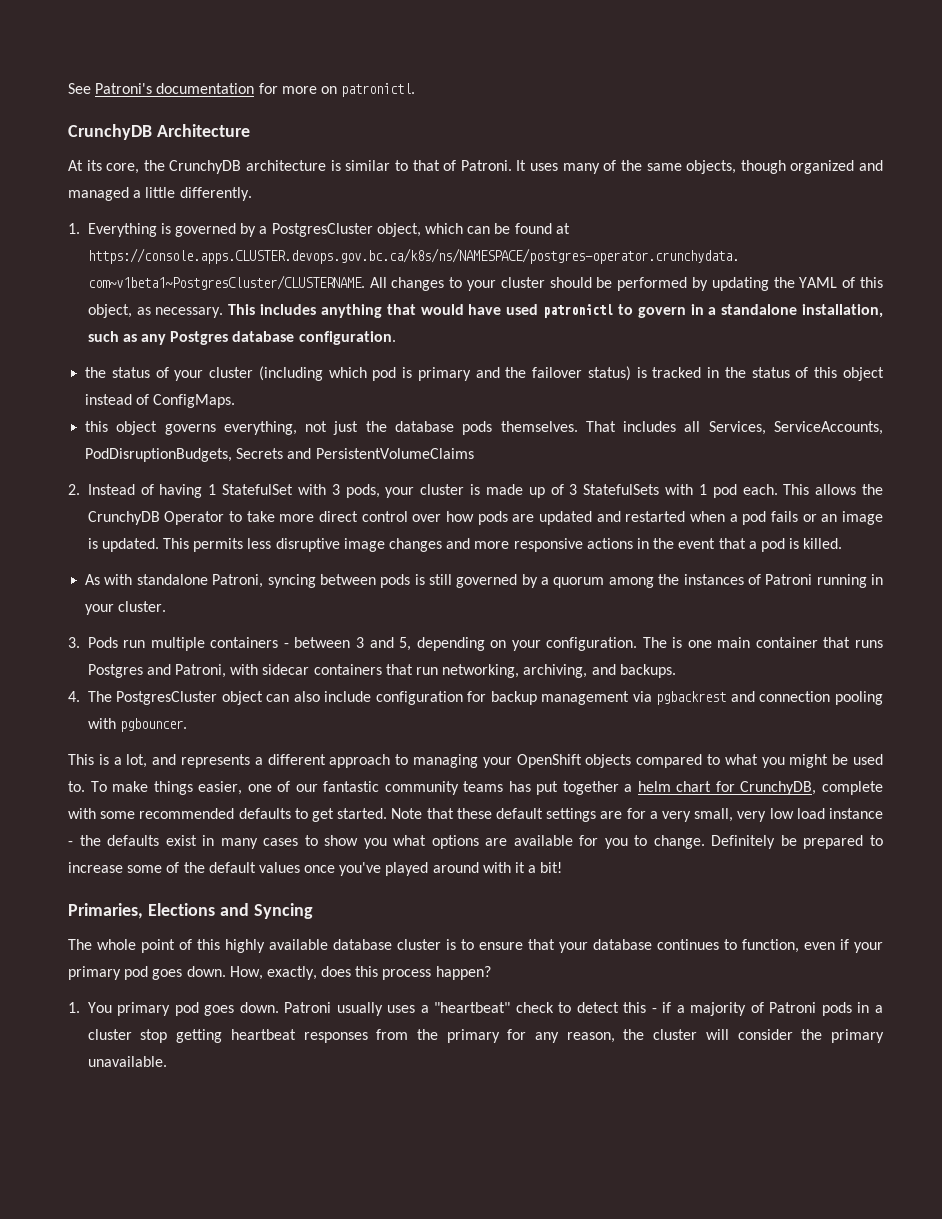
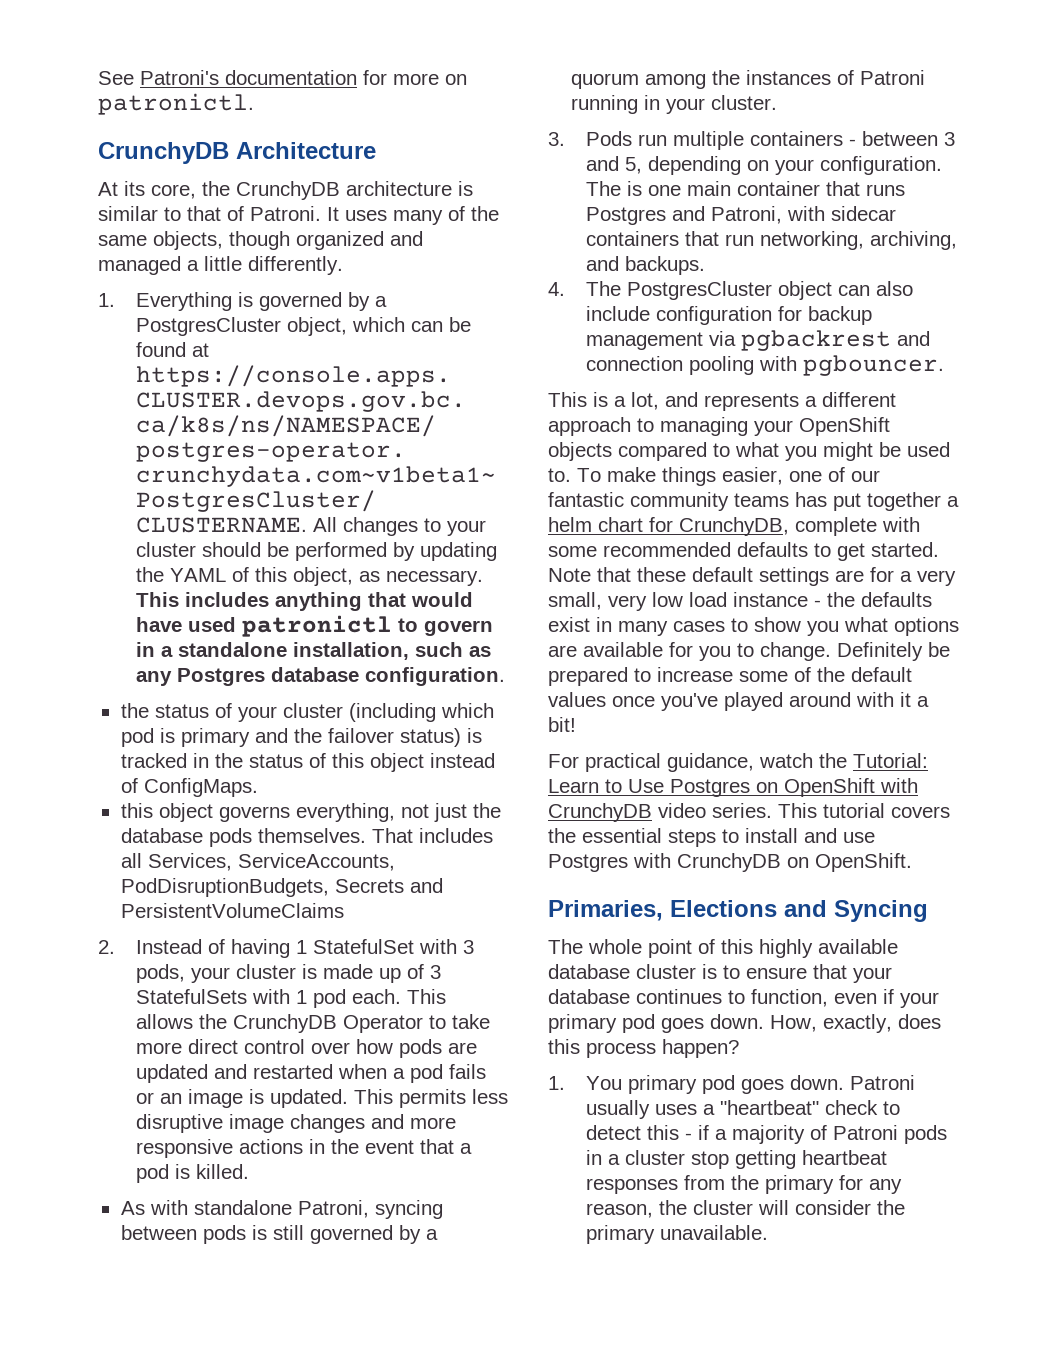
(563, 867) none -> [548,753,928,772] [548,778,918,797] [548,803,950,822] [548,828,875,847] [548,853,912,872] // For practical guidance, watch the Tutorial: Learn to Use Postgres on OpenShift with CrunchyDB video series. This tutorial covers the essential steps to install and use Postgres with CrunchyDB on OpenShift.

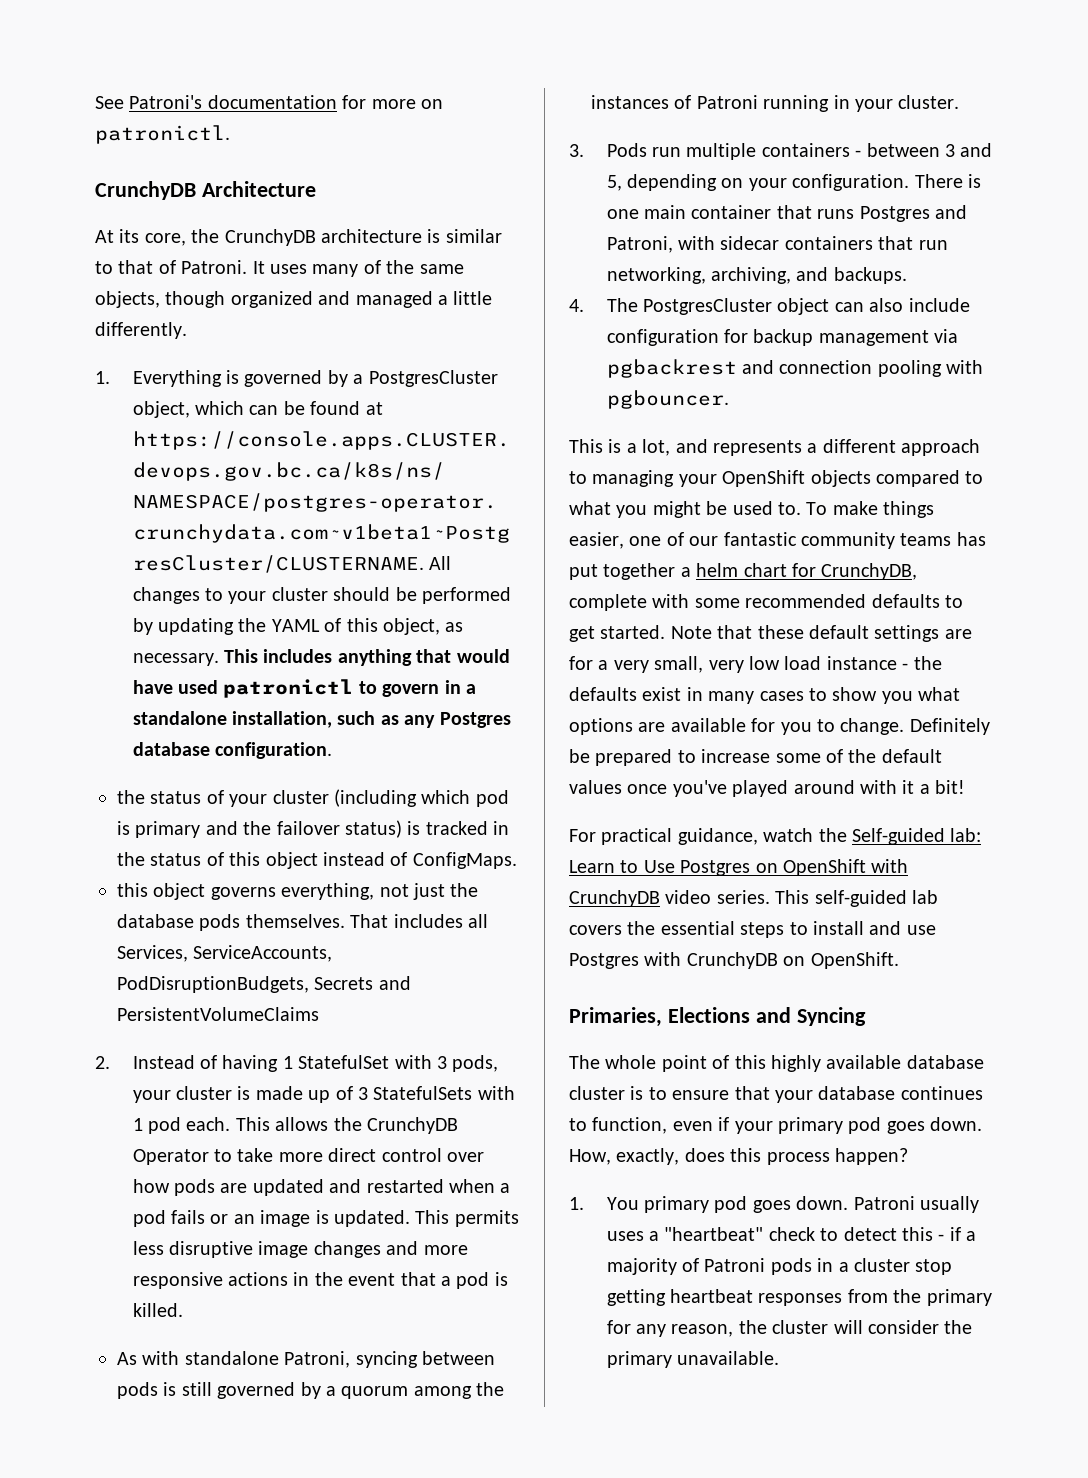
[586,181,622,196] The -> [914,174,963,188] There
[853,753,928,768] Tutorial: -> [852,828,982,845] Self-guided lab:
[823,803,885,818] tutorial -> [814,890,938,907] self-guided lab

